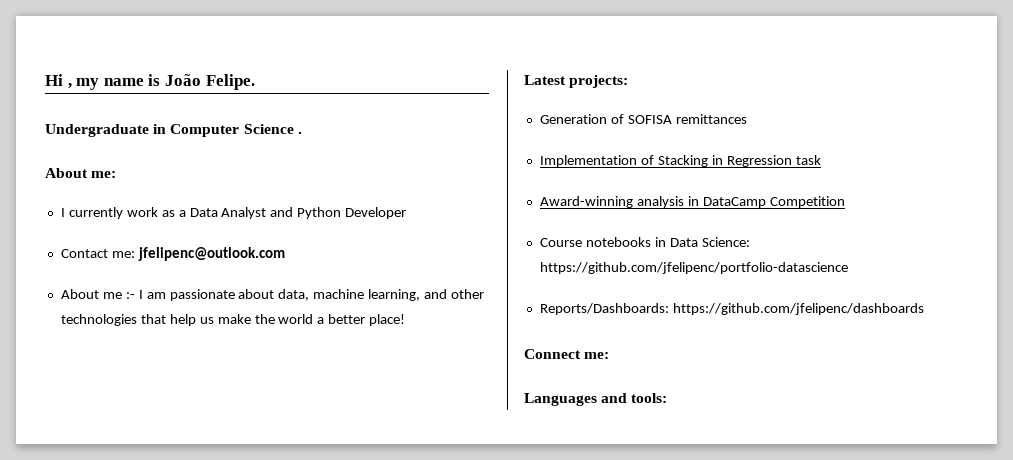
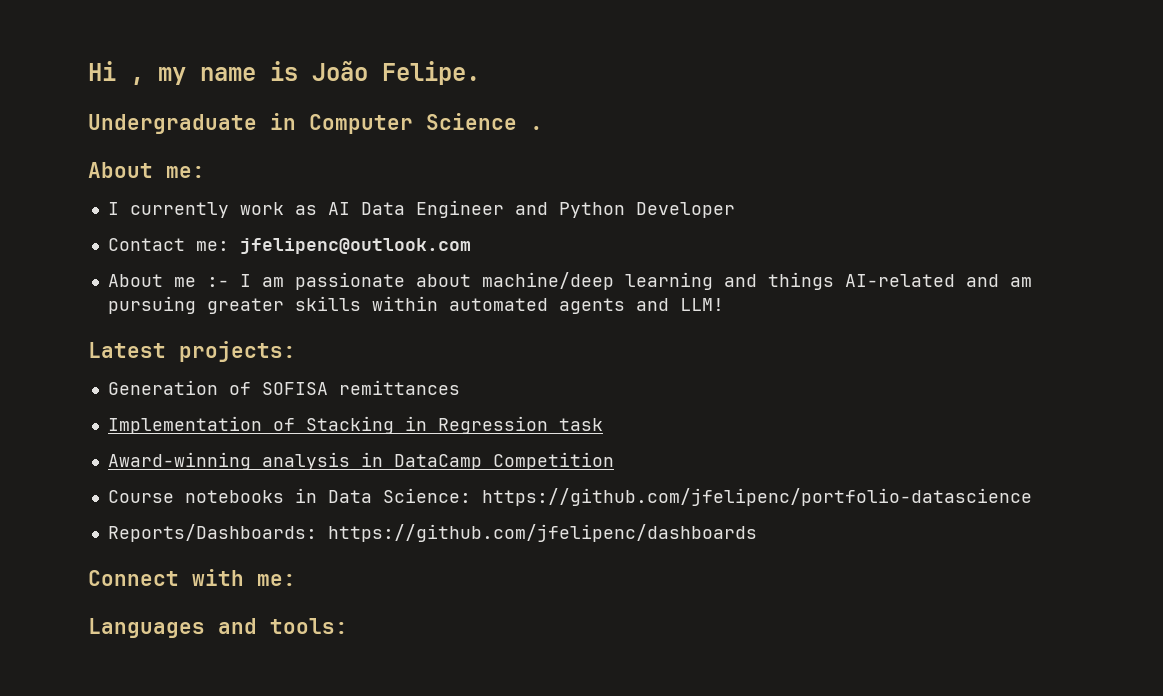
[178,207,267,219] a Data Analyst -> [327,200,504,218] AI Data Engineer
[278,289,485,301] [60,314,406,326] data, machine learning, and other technologies that help us make the world a better place! -> [481,272,1032,290] [107,296,724,314] machine/deep learning and things AI-related and am pursuing greater skills within automated agents and LLM!
(581, 354) none -> [192,569,244,586] with

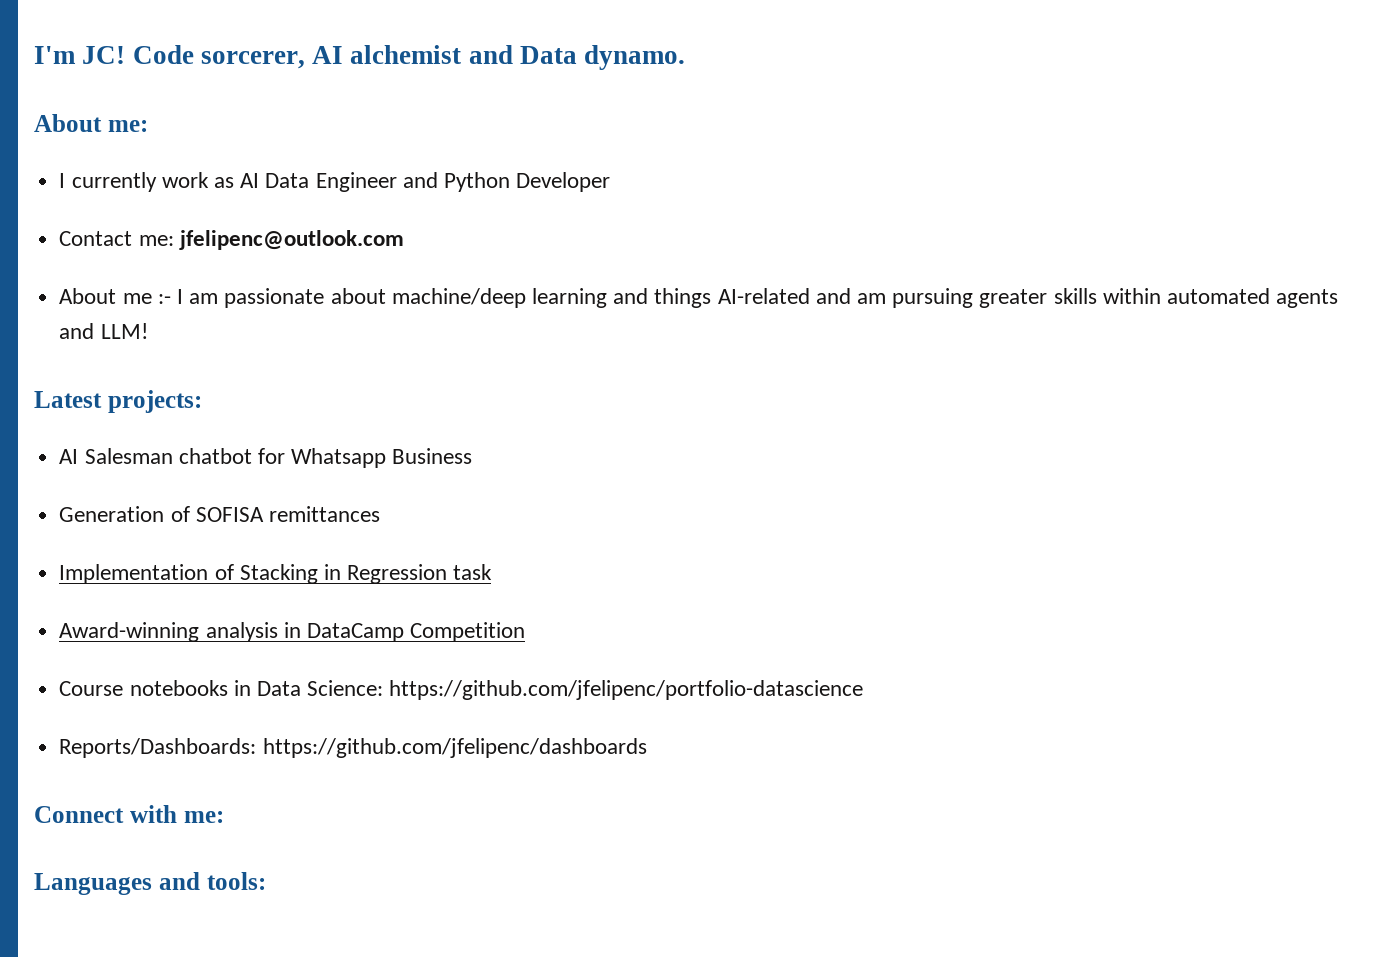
[88,61,480,85] [88,113,543,134] Hi , my name is João Felipe. // Undergraduate in Computer Science . -> [34,45,686,70] I'm JC! Code sorcerer, AI alchemist and Data dynamo.
(296, 351) none -> [59,448,473,468] // AI Salesman chatbot for Whatsapp Business

